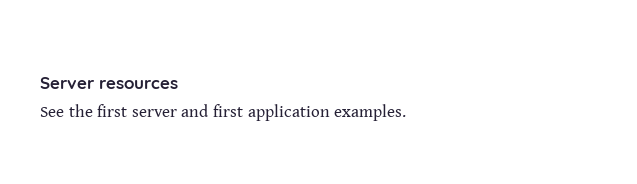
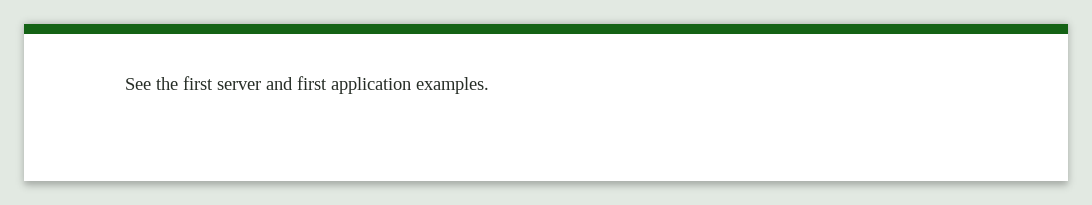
[40,77,178,89] Server resources // -> (125, 84) none

